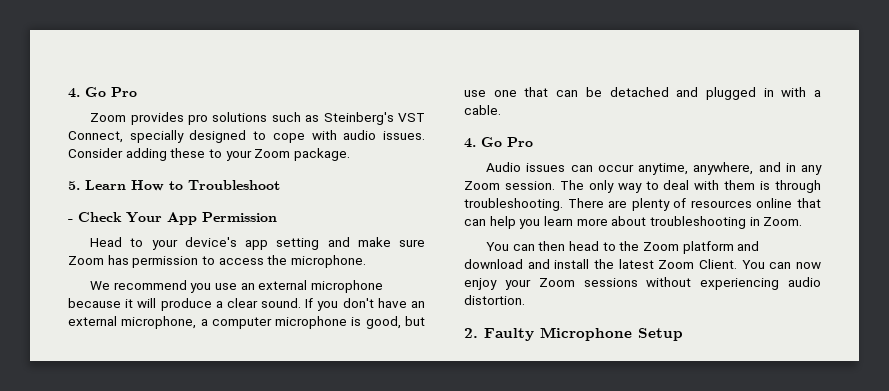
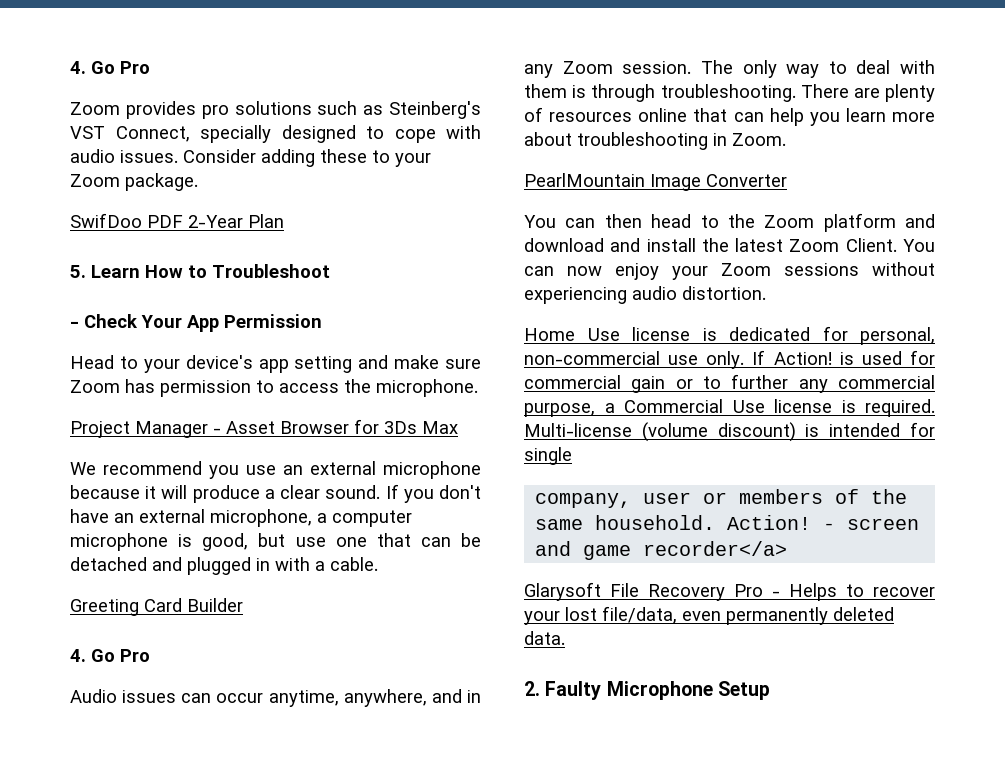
(350, 154) none -> [70,213,284,228] // SwifDoo PDF 2-Year Plan
(366, 261) none -> [70,419,458,438] // Project Manager - Asset Browser for 3Ds Max
(501, 110) none -> [70,598,243,616] // Greeting Card Builder
(803, 221) none -> [524,173,787,191] // PearlMountain Image Converter
(525, 300) none -> [524,326,935,345] [524,350,935,369] [524,374,935,393] [524,399,935,417] [524,422,935,442] [524,447,572,465] [535,489,908,508] [535,515,920,530] [535,541,788,560] [524,582,935,601] [524,606,894,625] [524,631,565,645] // Home Use license is dedicated for personal, non-commercial use only. If Action! is used for commercial gain or to further any commercial purpose, a Commercial Use license is required. Multi-license (volume discount) is intended for single // company, user or members of the same household. Action! - screen and game recorder</a> // Glarysoft File Recovery Pro - Helps to recover your lost file/data, even permanently deleted data.

